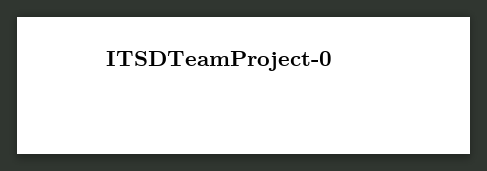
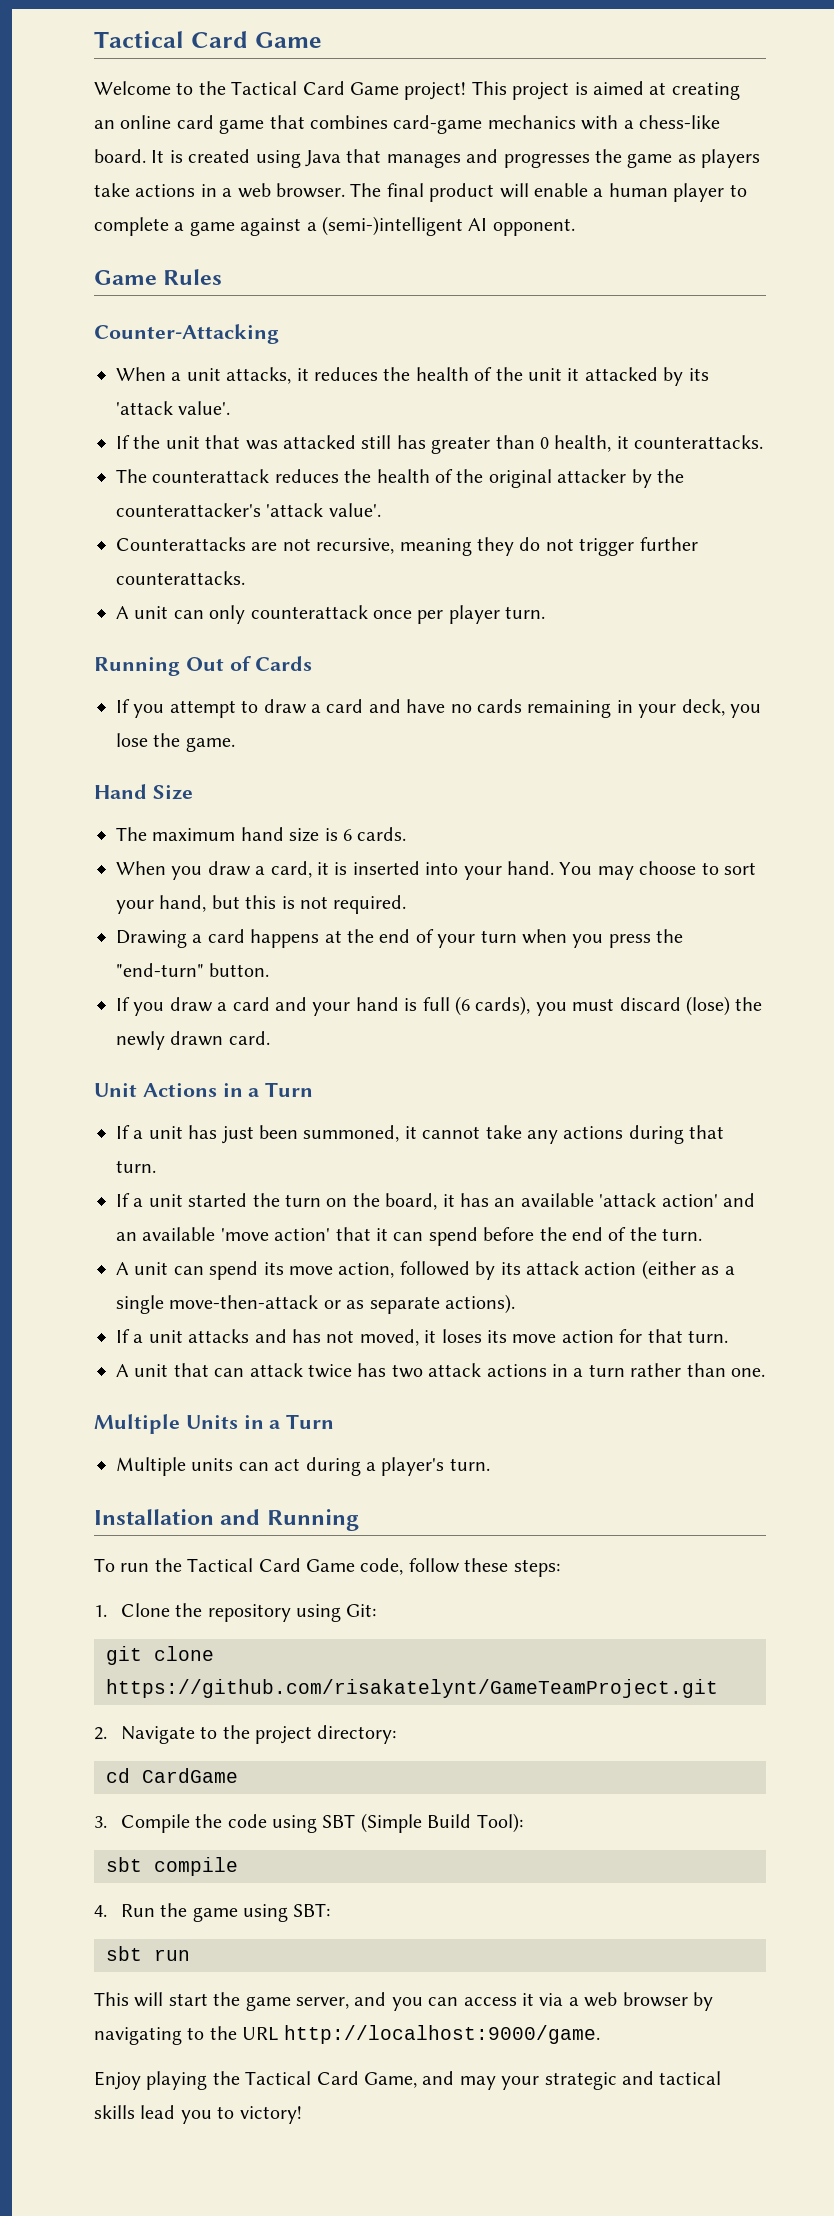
[106,51,332,71] ITSDTeamProject-0 -> [94,31,322,48] [94,81,740,100] [94,115,720,134] [94,149,761,168] [94,183,747,202] [94,216,575,236] [94,269,223,285] [94,324,279,344] [116,367,709,386] [116,401,231,415] [116,435,764,454] [116,469,684,488] [116,503,381,517] [116,537,698,556] [116,571,245,585] [116,605,546,624] [94,656,313,676] [116,699,761,718] [116,733,235,752] [94,784,193,800] [116,827,407,842] [116,861,756,880] [116,895,407,914] [116,929,684,948] [116,963,270,977] [116,996,763,1016] [116,1031,270,1050] [94,1082,314,1097] [116,1125,725,1144] [116,1160,156,1173] [116,1193,755,1210] [116,1227,703,1246] [116,1260,735,1280] [116,1294,515,1314] [116,1329,728,1346] [116,1363,765,1378] [94,1414,335,1434] [116,1457,490,1476] [94,1509,359,1531] [94,1558,560,1577] [94,1603,377,1622] [106,1646,214,1665] [106,1679,718,1698] [94,1725,397,1744] [106,1768,238,1783] [94,1813,523,1833] [106,1857,238,1876] [94,1903,331,1922] [106,1946,190,1961] [94,1992,713,2011] [94,2025,600,2045] [94,2071,722,2090] [94,2105,302,2124] Tactical Card Game // Welcome to the Tactical Card Game project! This project is aimed at creating an online card game that combines card-game mechanics with a chess-like board. It is created using Java that manages and progresses the game as players take actions in a web browser. The final product will enable a human player to complete a game against a (semi-)intelligent AI opponent. // Game Rules // Counter-Attacking // When a unit attacks, it reduces the health of the unit it attacked by its 'attack value'. // If the unit that was attacked still has greater than 0 health, it counterattacks. // The counterattack reduces the health of the original attacker by the counterattacker's 'attack value'. // Counterattacks are not recursive, meaning they do not trigger further counterattacks. // A unit can only counterattack once per player turn. // Running Out of Cards // If you attempt to draw a card and have no cards remaining in your deck, you lose the game. // Hand Size // The maximum hand size is 6 cards. // When you draw a card, it is inserted into your hand. You may choose to sort your hand, but this is not required. // Drawing a card happens at the end of your turn when you press the "end-turn" button. // If you draw a card and your hand is full (6 cards), you must discard (lose) the newly drawn card. // Unit Actions in a Turn // If a unit has just been summoned, it cannot take any actions during that turn. // If a unit started the turn on the board, it has an available 'attack action' and an available 'move action' that it can spend before the end of the turn. // A unit can spend its move action, followed by its attack action (either as a single move-then-attack or as separate actions). // If a unit attacks and has not moved, it loses its move action for that turn. // A unit that can attack twice has two attack actions in a turn rather than one. // Multiple Units in a Turn // Multiple units can act during a player's turn. // Installation and Running // To run the Tactical Card Game code, follow these steps: // 1. Clone the repository using Git: // git clone https://github.com/risakatelynt/GameTeamProject.git // 2. Navigate to the project directory: // cd CardGame // 3. Compile the code using SBT (Simple Build Tool): // sbt compile // 4. Run the game using SBT: // sbt run // This will start the game server, and you can access it via a web browser by navigating to the URL http://localhost:9000/game. // Enjoy playing the Tactical Card Game, and may your strategic and tactical skills lead you to victory!

